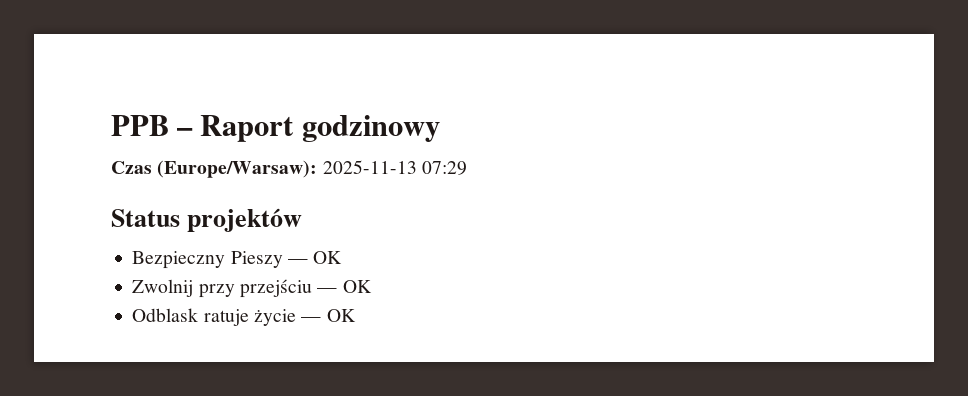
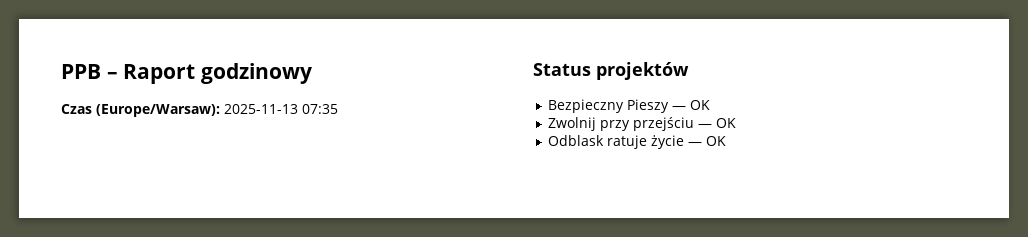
[421,161,467,175] 07:29 -> [302,104,338,114] 07:35

